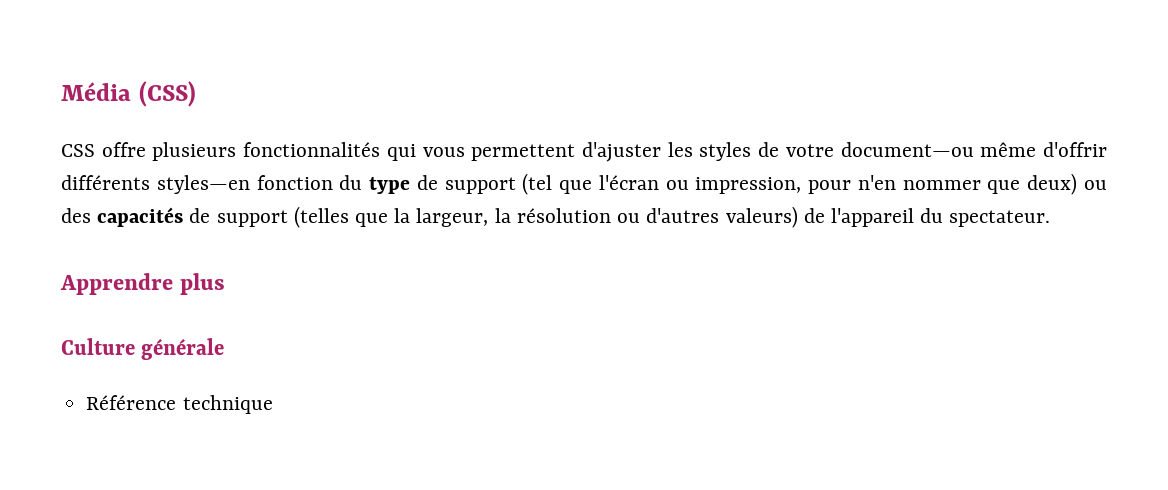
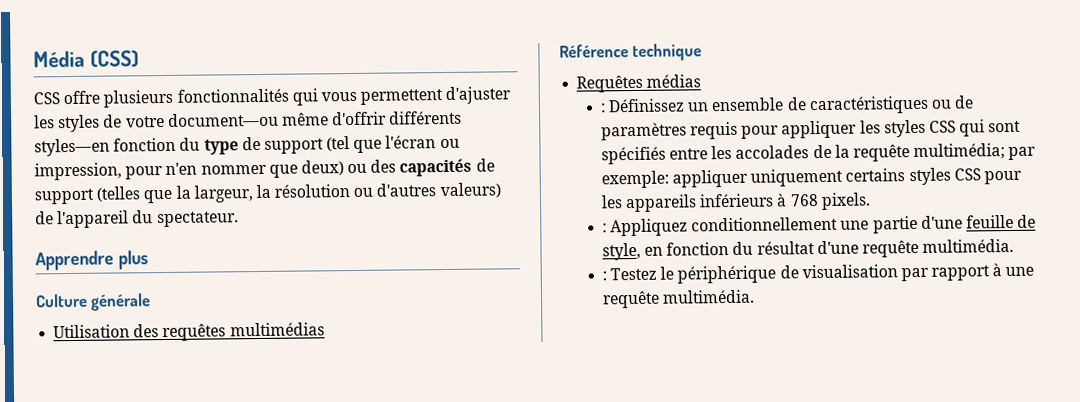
[86,395,273,414] Référence technique -> [53,322,325,342] [559,43,703,62] [576,74,702,93] [599,95,975,115] [600,119,1022,141] [600,143,1037,165] [600,167,1022,189] [600,192,871,213] [601,214,1037,237] [601,238,1015,261] [601,263,1035,284] [601,289,755,309] Utilisation des requêtes multimédias // Référence technique // Requêtes médias // : Définissez un ensemble de caractéristiques ou de paramètres requis pour appliquer les styles CSS qui sont spécifiés entre les accolades de la requête multimédia; par exemple: appliquer uniquement certains styles CSS pour les appareils inférieurs à 768 pixels. // : Appliquez conditionnellement une partie d'une feuille de style, en fonction du résultat d'une requête multimédia. // : Testez le périphérique de visualisation par rapport à une requête multimédia.

